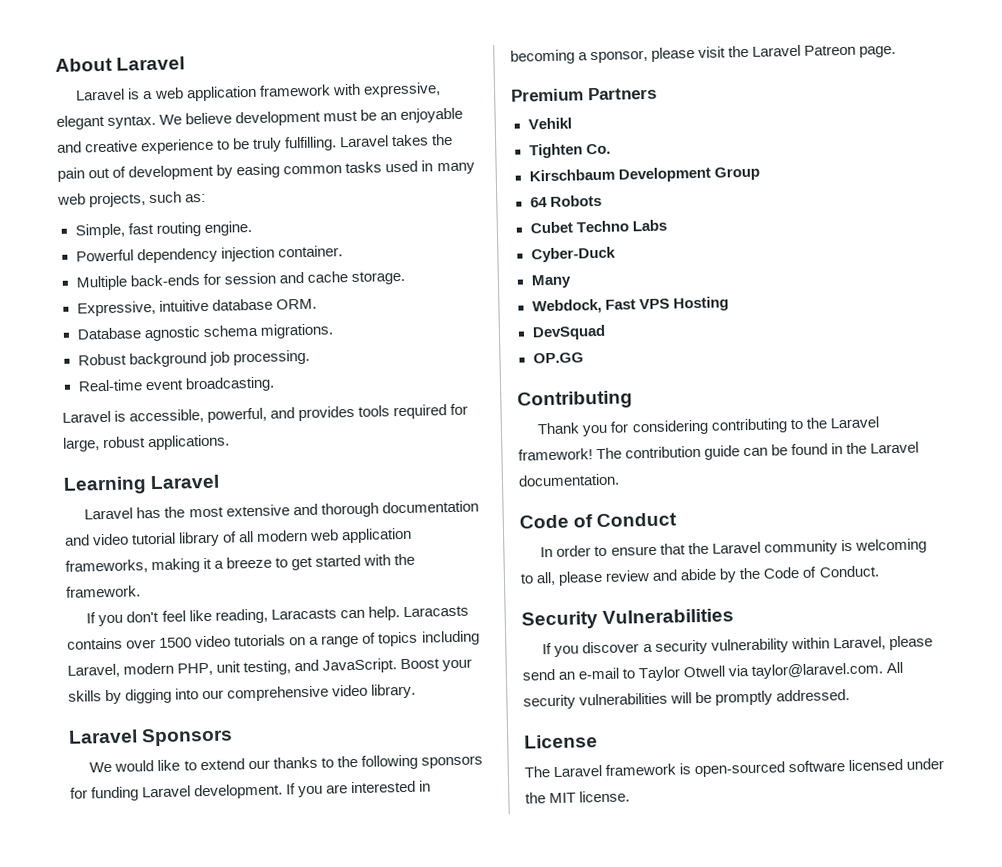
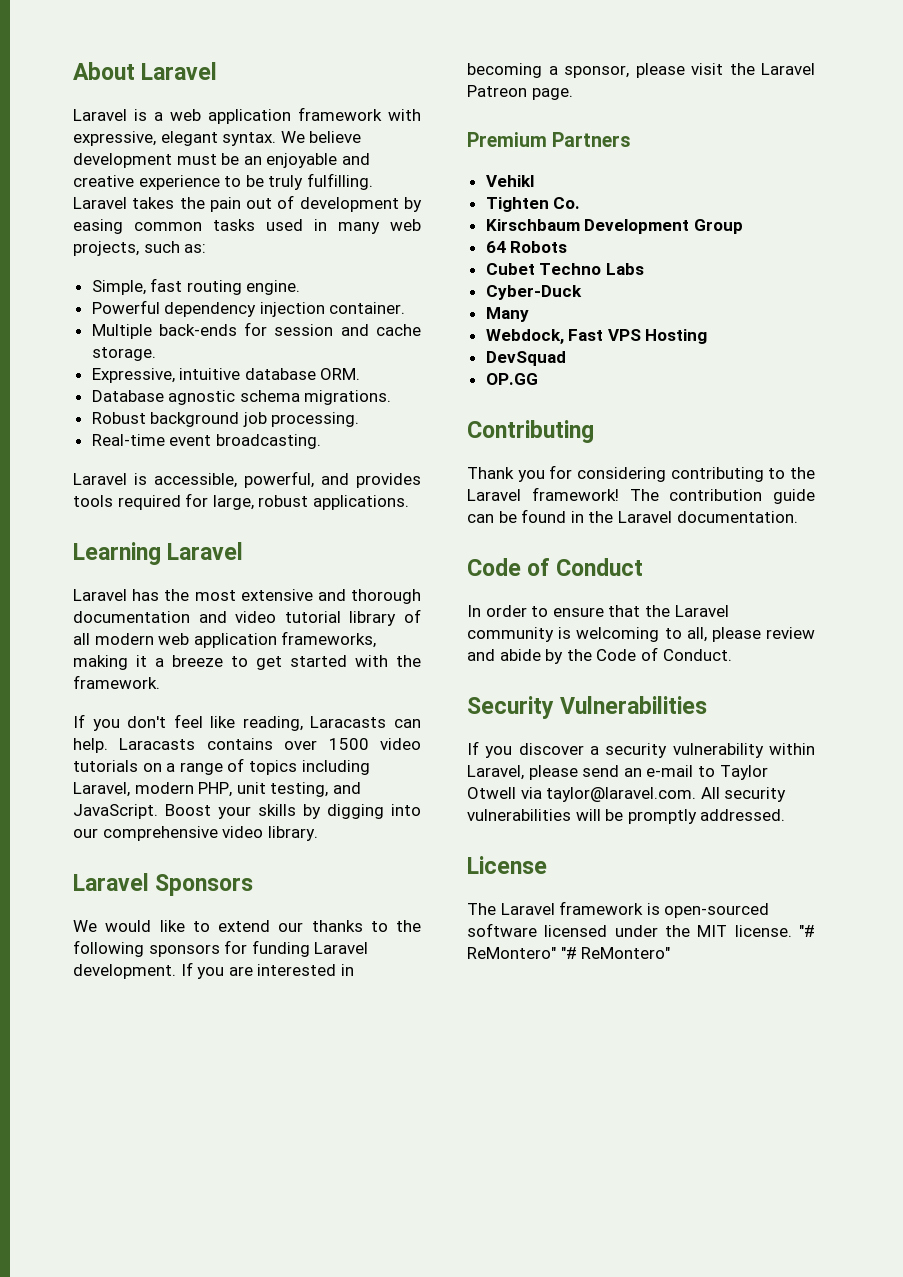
(631, 796) none -> [799,925,815,937] [467,947,671,959] "# ReMontero" "# ReMontero"

